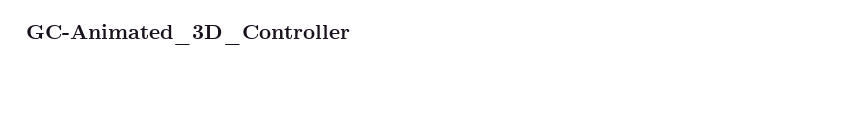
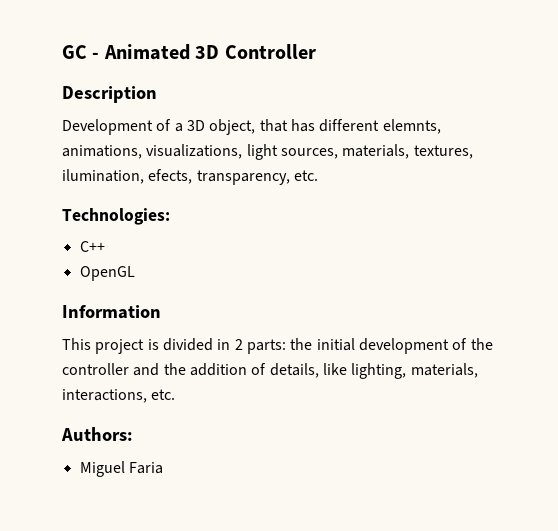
[26,24,350,45] GC-Animated_3D_Controller -> [62,44,316,60] [62,86,157,103] [62,119,441,135] [62,144,473,160] [62,169,318,185] [62,208,170,225] [79,241,105,252] [79,266,135,281] [62,305,161,319] [62,338,493,354] [62,363,478,379] [62,389,176,403] [61,427,133,441] [79,461,163,477] GC - Animated 3D Controller // Description // Development of a 3D object, that has different elemnts, animations, visualizations, light sources, materials, textures, ilumination, efects, transparency, etc. // Technologies: // C++ // OpenGL // Information // This project is divided in 2 parts: the initial development of the controller and the addition of details, like lighting, materials, interactions, etc. // Authors: // Miguel Faria

